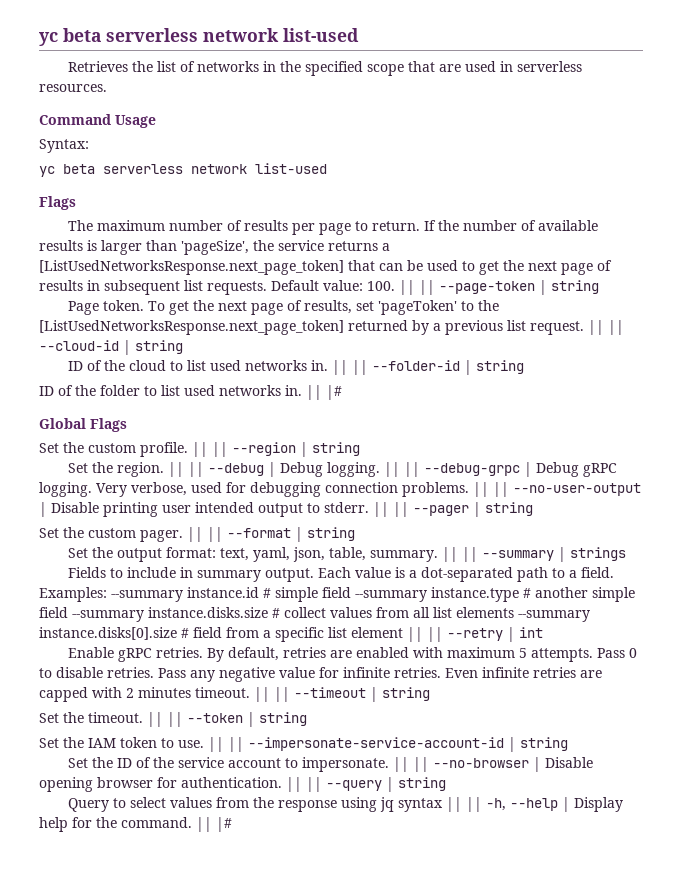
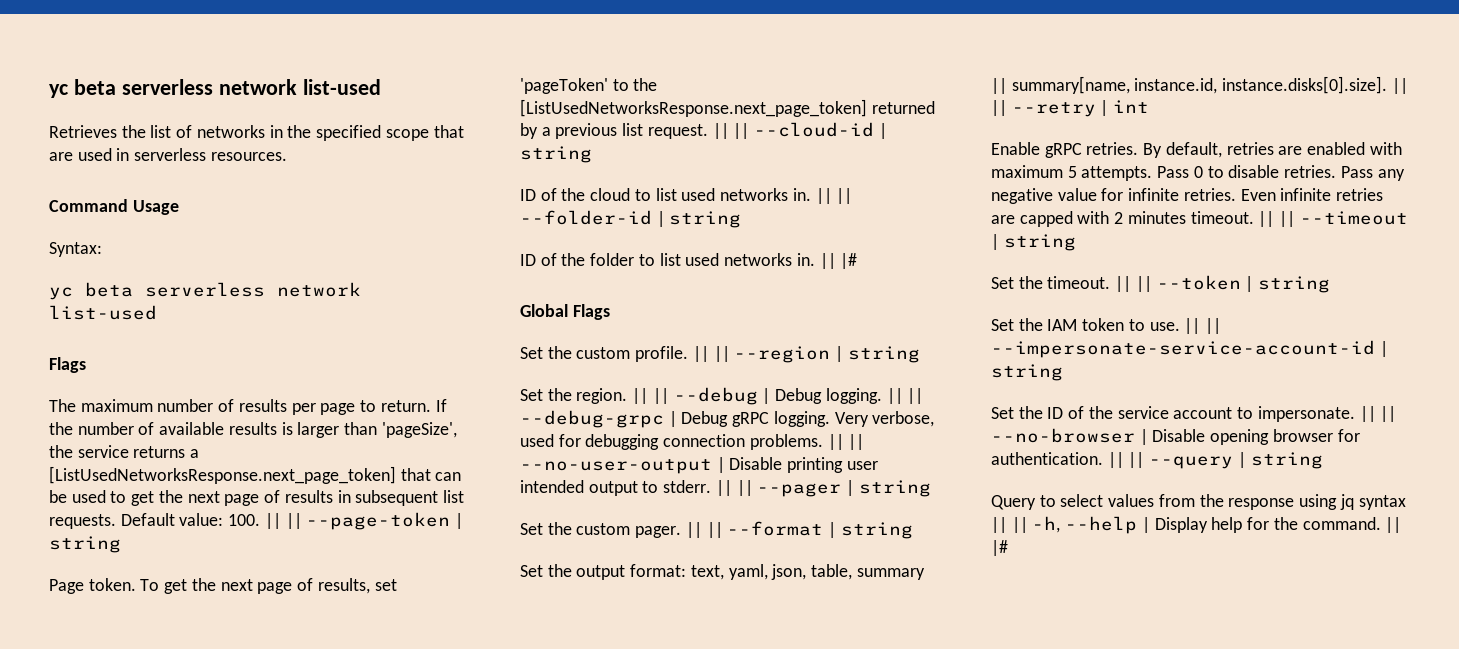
[369,547,626,562] [67,567,614,582] [39,587,635,602] [39,607,590,622] [39,627,403,642] summary. || || --summary | strings // Fields to include in summary output. Each value is a dot-separated path to a field. Examples: --summary instance.id # simple field --summary instance.type # another simple field --summary instance.disks.size # collect values from all list elements --summary instance.disks[0].size # field from a specific list element -> [856,568,925,580] [991,76,1388,94] summary || summary[name, instance.id, instance.disks[0].size].

